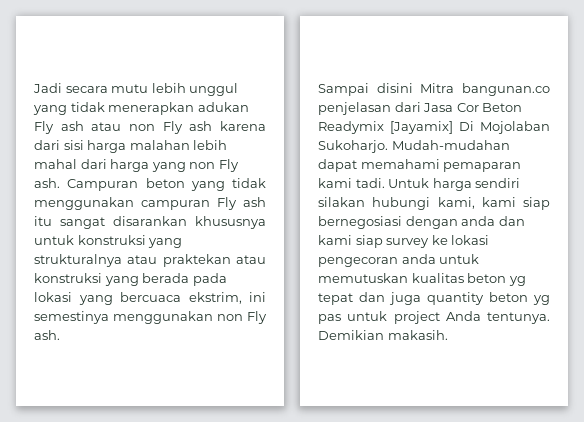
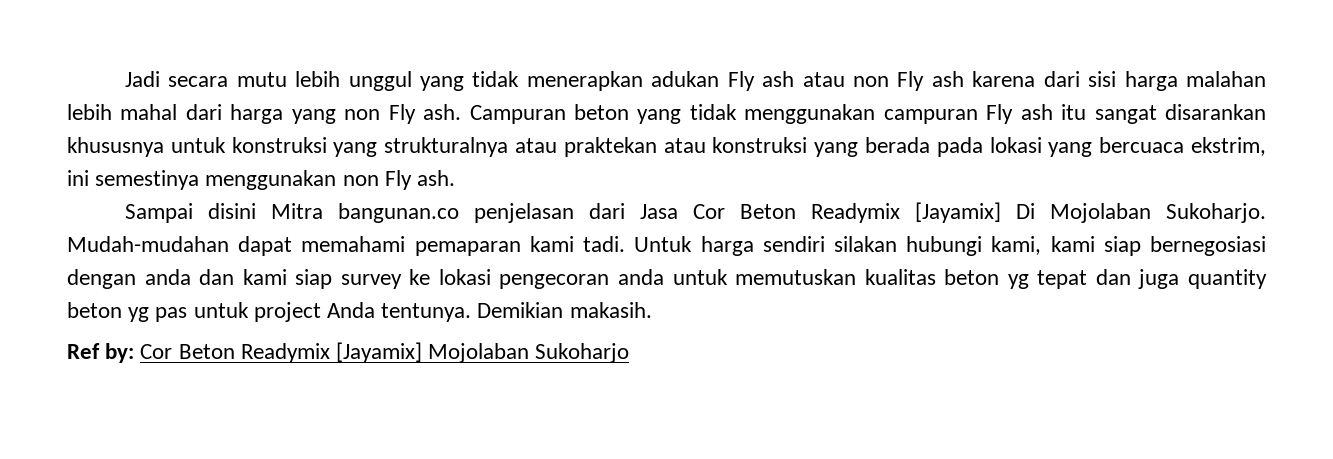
(448, 335) none -> [67,342,630,363] // Ref by: Cor Beton Readymix [Jayamix] Mojolaban Sukoharjo

